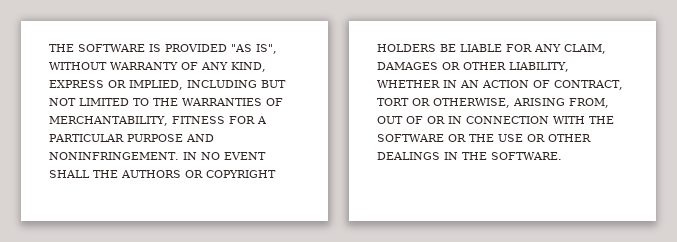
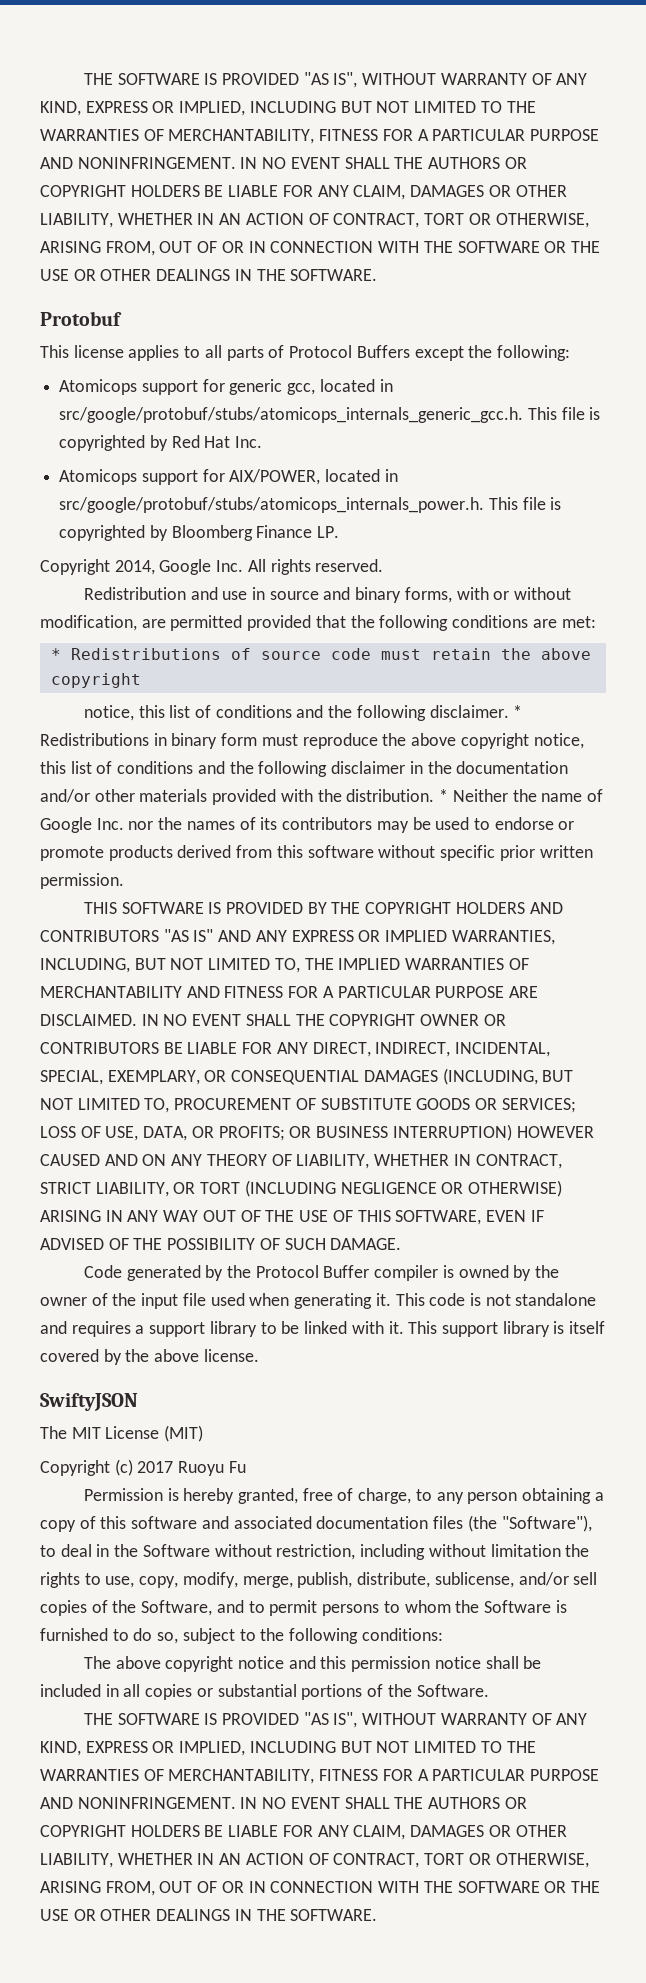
(562, 156) none -> [40,311,122,326] [40,345,570,361] [59,379,393,395] [59,407,601,423] [59,435,263,451] [59,469,398,485] [59,497,562,513] [59,525,340,541] [40,559,384,575] [83,587,572,603] [40,615,596,631] [50,648,591,660] [50,673,141,688] [83,705,523,721] [40,733,584,749] [40,761,569,777] [40,789,603,805] [40,817,575,833] [40,845,593,861] [40,873,124,889] [83,902,563,914] [40,929,555,945] [40,958,529,973] [40,986,539,998] [40,1014,506,1026] [40,1042,551,1057] [40,1068,574,1085] [40,1098,576,1113] [40,1124,594,1141] [40,1154,562,1169] [40,1180,563,1197] [40,1210,544,1225] [40,1238,402,1250] [83,1265,560,1281] [40,1293,597,1309] [40,1321,606,1337] [40,1349,259,1365] [40,1393,138,1411] [40,1425,204,1442] [40,1459,246,1476] [83,1488,604,1504] [40,1515,592,1532] [40,1544,590,1560] [40,1572,598,1588] [40,1600,567,1616] [40,1628,443,1644] [83,1656,542,1672] [40,1684,489,1700] [83,1712,588,1728] [40,1741,536,1756] [40,1769,600,1784] [40,1797,527,1809] [40,1825,567,1840] [40,1853,589,1868] [40,1881,600,1896] [40,1909,378,1921] // Protobuf // This license applies to all parts of Protocol Buffers except the following: // Atomicops support for generic gcc, located in src/google/protobuf/stubs/atomicops_internals_generic_gcc.h. This file is copyrighted by Red Hat Inc. // Atomicops support for AIX/POWER, located in src/google/protobuf/stubs/atomicops_internals_power.h. This file is copyrighted by Bloomberg Finance LP. // Copyright 2014, Google Inc. All rights reserved. // Redistribution and use in source and binary forms, with or without modification, are permitted provided that the following conditions are met: // * Redistributions of source code must retain the above copyright // notice, this list of conditions and the following disclaimer. * Redistributions in binary form must reproduce the above copyright notice, this list of conditions and the following disclaimer in the documentation and/or other materials provided with the distribution. * Neither the name of Google Inc. nor the names of its contributors may be used to endorse or promote products derived from this software without specific prior written permission. // THIS SOFTWARE IS PROVIDED BY THE COPYRIGHT HOLDERS AND CONTRIBUTORS "AS IS" AND ANY EXPRESS OR IMPLIED WARRANTIES, INCLUDING, BUT NOT LIMITED TO, THE IMPLIED WARRANTIES OF MERCHANTABILITY AND FITNESS FOR A PARTICULAR PURPOSE ARE DISCLAIMED. IN NO EVENT SHALL THE COPYRIGHT OWNER OR CONTRIBUTORS BE LIABLE FOR ANY DIRECT, INDIRECT, INCIDENTAL, SPECIAL, EXEMPLARY, OR CONSEQUENTIAL DAMAGES (INCLUDING, BUT NOT LIMITED TO, PROCUREMENT OF SUBSTITUTE GOODS OR SERVICES; LOSS OF USE, DATA, OR PROFITS; OR BUSINESS INTERRUPTION) HOWEVER CAUSED AND ON ANY THEORY OF LIABILITY, WHETHER IN CONTRACT, STRICT LIABILITY, OR TORT (INCLUDING NEGLIGENCE OR OTHERWISE) ARISING IN ANY WAY OUT OF THE USE OF THIS SOFTWARE, EVEN IF ADVISED OF THE POSSIBILITY OF SUCH DAMAGE. // Code generated by the Protocol Buffer compiler is owned by the owner of the input file used when generating it. This code is not standalone and requires a support library to be linked with it. This support library is itself covered by the above license. // SwiftyJSON // The MIT License (MIT) // Copyright (c) 2017 Ruoyu Fu // Permission is hereby granted, free of charge, to any person obtaining a copy of this software and associated documentation files (the "Software"), to deal in the Software without restriction, including without limitation the rights to use, copy, modify, merge, publish, distribute, sublicense, and/or sell copies of the Software, and to permit persons to whom the Software is furnished to do so, subject to the following conditions: // The above copyright notice and this permission notice shall be included in all copies or substantial portions of the Software. // THE SOFTWARE IS PROVIDED "AS IS", WITHOUT WARRANTY OF ANY KIND, EXPRESS OR IMPLIED, INCLUDING BUT NOT LIMITED TO THE WARRANTIES OF MERCHANTABILITY, FITNESS FOR A PARTICULAR PURPOSE AND NONINFRINGEMENT. IN NO EVENT SHALL THE AUTHORS OR COPYRIGHT HOLDERS BE LIABLE FOR ANY CLAIM, DAMAGES OR OTHER LIABILITY, WHETHER IN AN ACTION OF CONTRACT, TORT OR OTHERWISE, ARISING FROM, OUT OF OR IN CONNECTION WITH THE SOFTWARE OR THE USE OR OTHER DEALINGS IN THE SOFTWARE.

